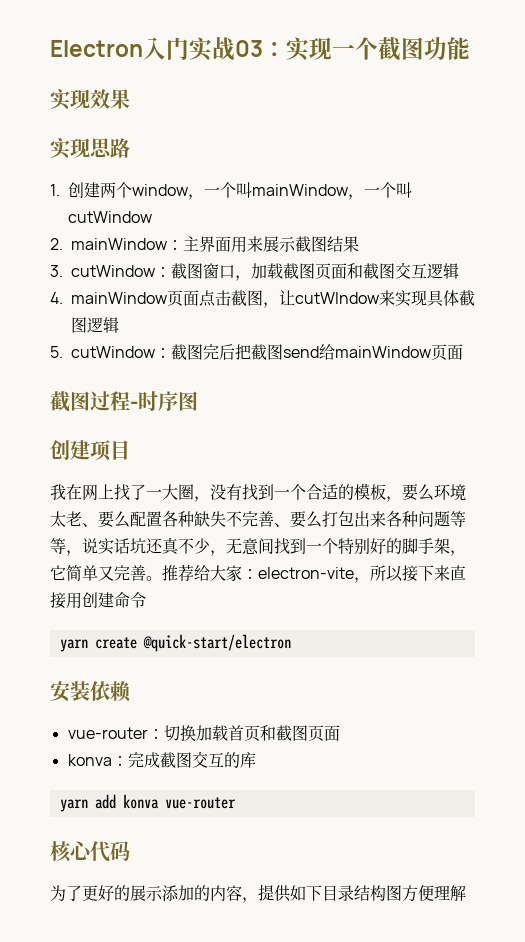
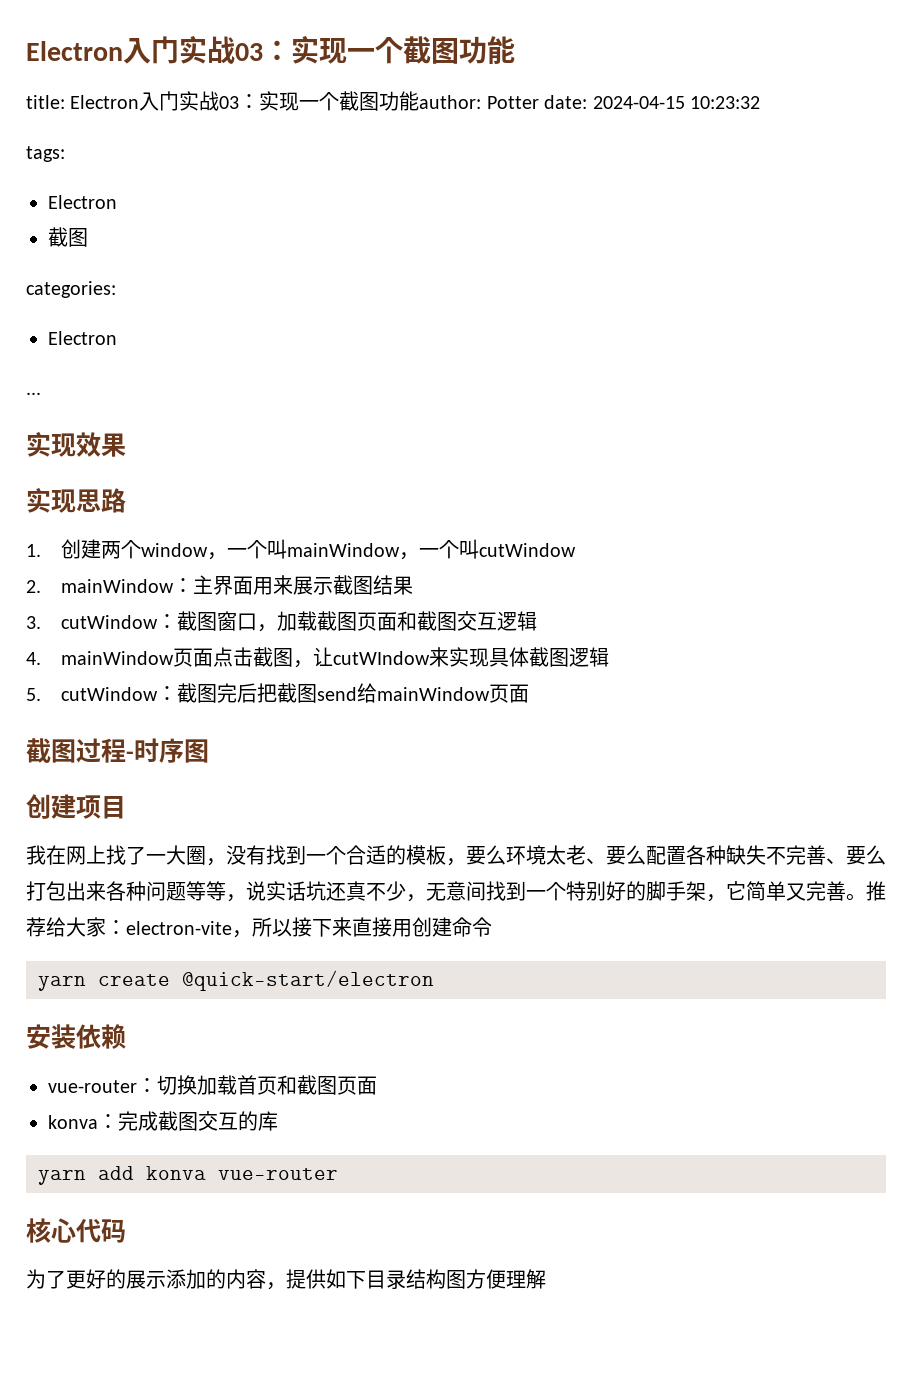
[50,37,470,61] Electron入门实战03：实现一个截图功能 -> [26,36,515,64] [26,91,760,111] [26,146,65,162] [48,195,117,209] [48,227,88,247] [26,281,116,298] [48,331,117,345] [26,392,41,395] Electron入门实战03：实现一个截图功能 // title: Electron入门实战03：实现一个截图功能author: Potter date: 2024-04-15 10:23:32 // tags: // Electron // 截图 // categories: // Electron // ...

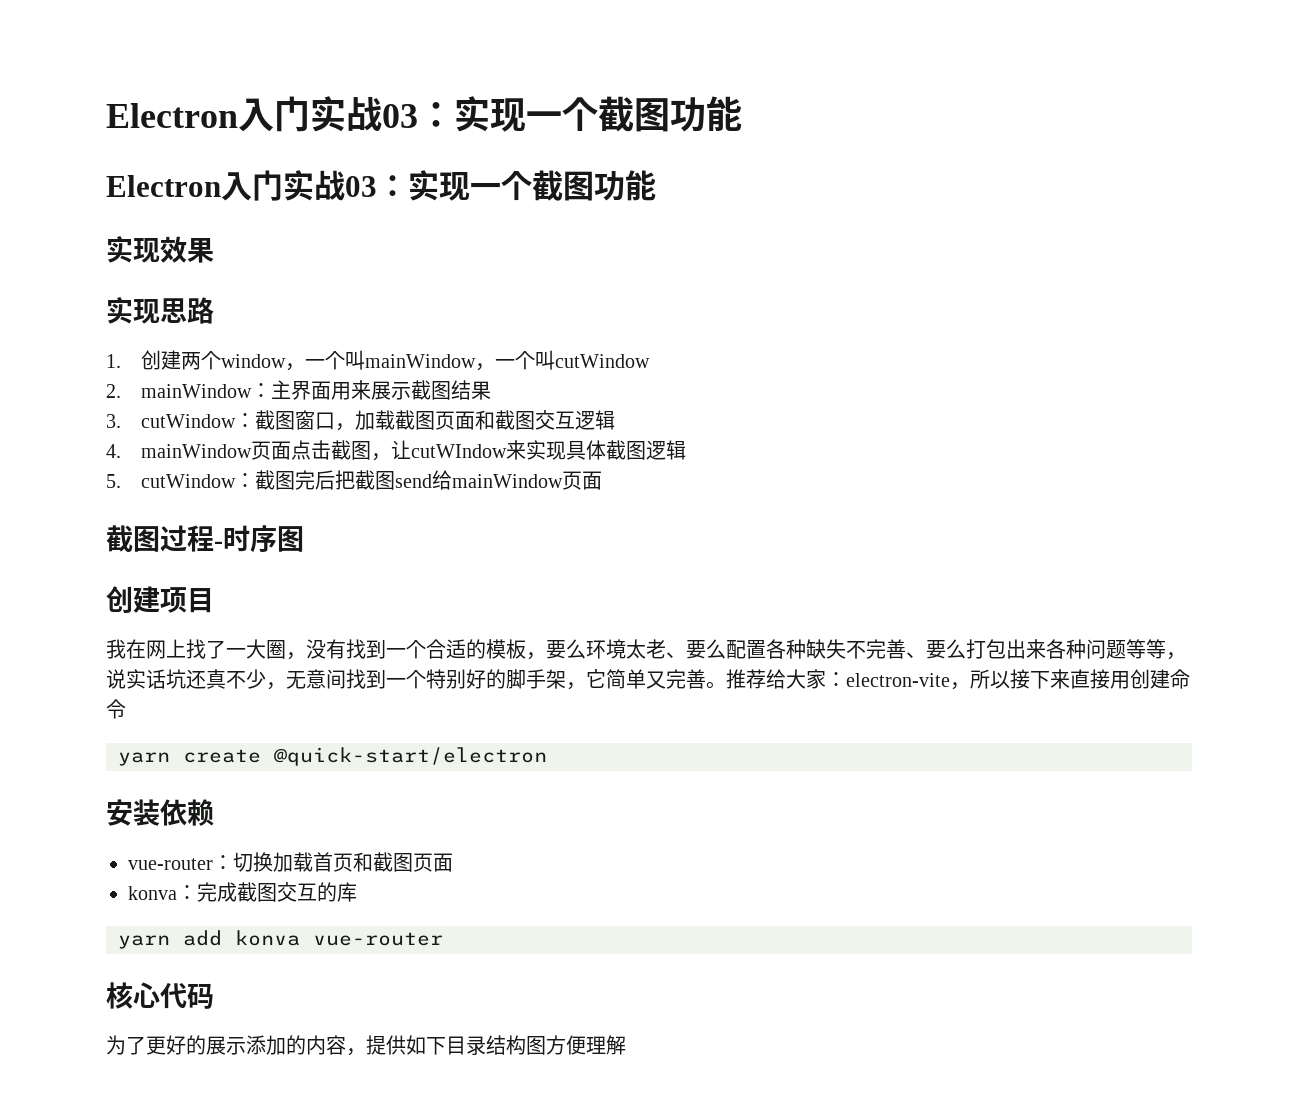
[26,36,515,64] [26,91,760,111] [26,146,65,162] [48,195,117,209] [48,227,88,247] [26,281,116,298] [48,331,117,345] [26,392,41,395] Electron入门实战03：实现一个截图功能 // title: Electron入门实战03：实现一个截图功能author: Potter date: 2024-04-15 10:23:32 // tags: // Electron // 截图 // categories: // Electron // ... -> [106,96,742,132] [106,170,656,201] Electron入门实战03：实现一个截图功能 // Electron入门实战03：实现一个截图功能

